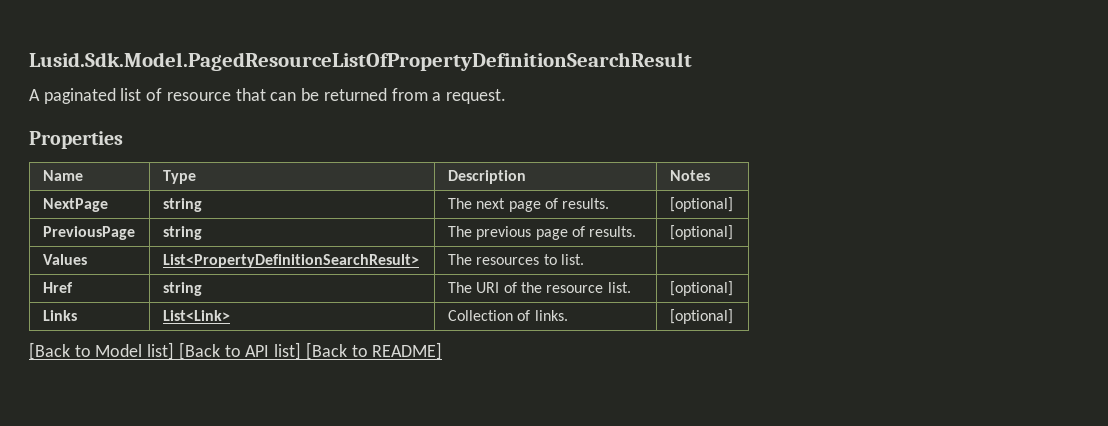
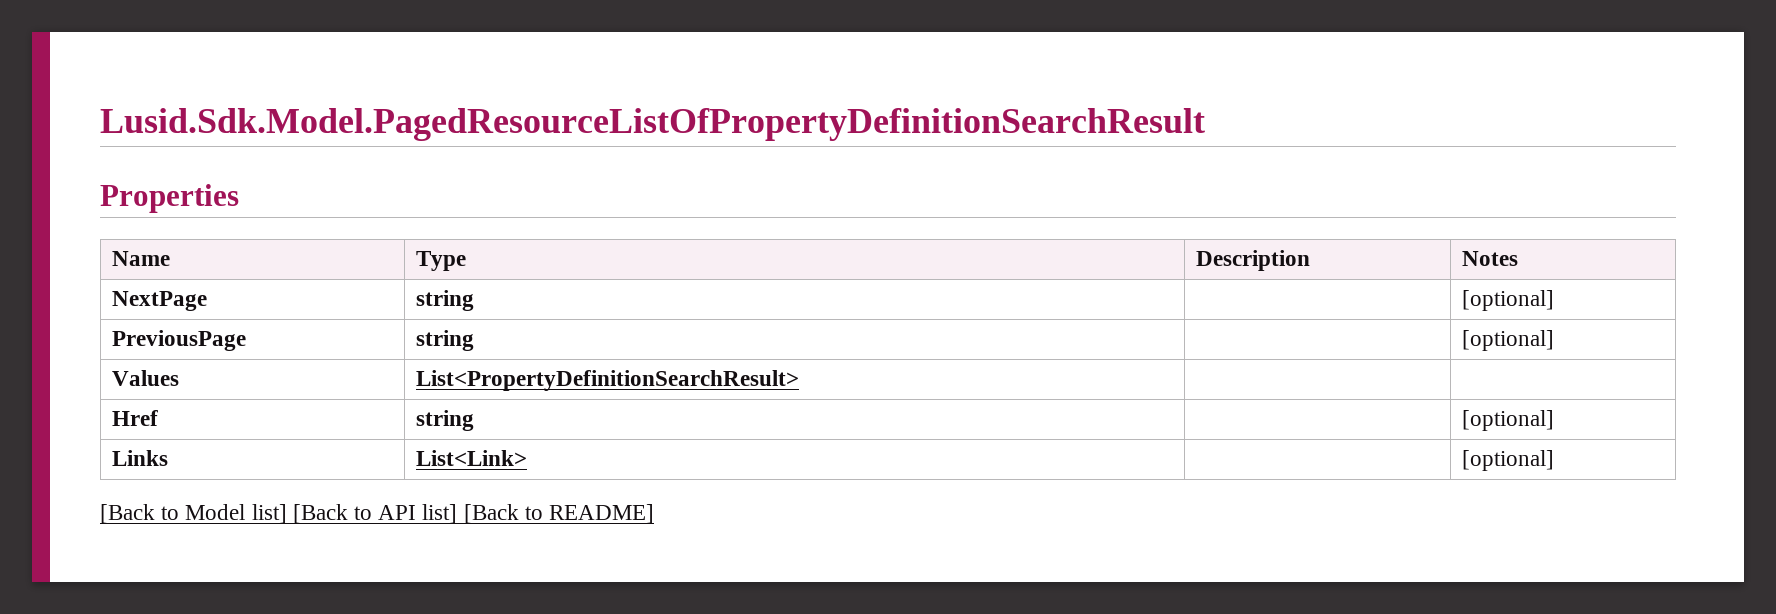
[29,88,506,104] // A paginated list of resource that can be returned from a request. -> (1205, 124) none
[447,198,610,212] [669,197,733,212] [42,226,135,240] [162,226,202,240] [447,226,637,240] [669,225,733,240] [42,254,87,265] [162,254,419,268] [447,254,584,265] [42,282,73,293] [162,282,202,296] [447,282,631,293] The next page of results. | [optional] // PreviousPage | string | The previous page of results. | [optional] // Values | List<PropertyDefinitionSearchResult> | The resources to list. | // Href | string | The URI of the resource list. -> [1462,290,1555,311] [112,330,247,351] [416,330,475,351] [1462,330,1555,351] [112,370,180,386] [416,370,800,391] [112,410,159,426] [416,410,475,431] | [optional] // PreviousPage | string | | [optional] // Values | List<PropertyDefinitionSearchResult> | | // Href | string |
[447,310,568,321] Collection of links. -> (528, 458) none

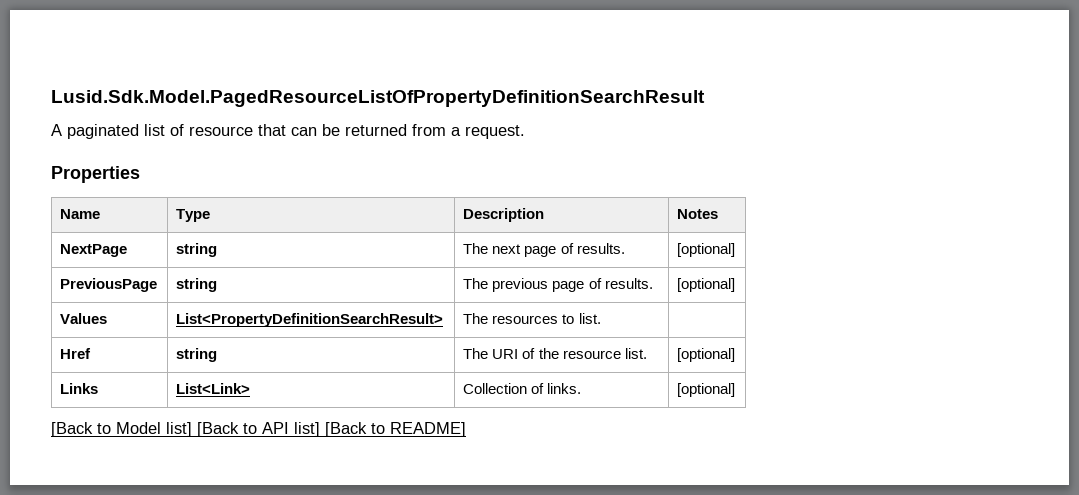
(1205, 124) none -> [51,124,525,139] // A paginated list of resource that can be returned from a request.
[1462,290,1555,311] [112,330,247,351] [416,330,475,351] [1462,330,1555,351] [112,370,180,386] [416,370,800,391] [112,410,159,426] [416,410,475,431] | [optional] // PreviousPage | string | | [optional] // Values | List<PropertyDefinitionSearchResult> | | // Href | string | -> [463,243,625,257] [677,243,736,257] [60,278,158,292] [176,278,218,292] [463,278,653,292] [677,278,736,292] [60,313,108,324] [176,313,444,327] [463,313,601,324] [60,348,92,359] [176,348,218,362] [463,348,647,359] The next page of results. | [optional] // PreviousPage | string | The previous page of results. | [optional] // Values | List<PropertyDefinitionSearchResult> | The resources to list. | // Href | string | The URI of the resource list.
(528, 458) none -> [463,383,582,394] Collection of links.

